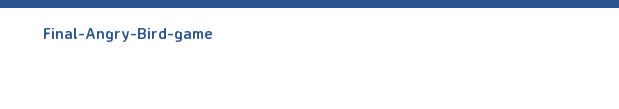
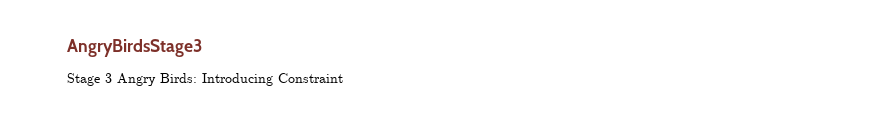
[43,28,213,42] Final-Angry-Bird-game -> [67,39,202,57] [67,73,343,86] AngryBirdsStage3 // Stage 3 Angry Birds: Introducing Constraint

